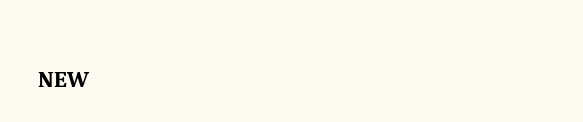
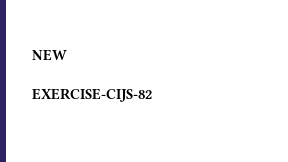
(90, 79) none -> [32,88,152,102] // EXERCISE-CIJS-82

